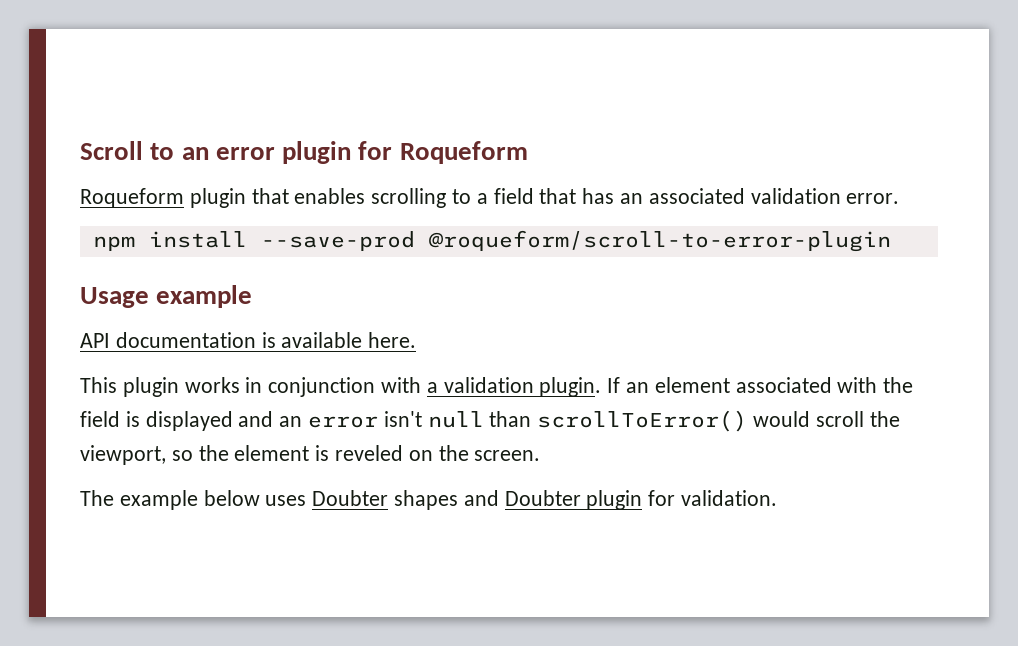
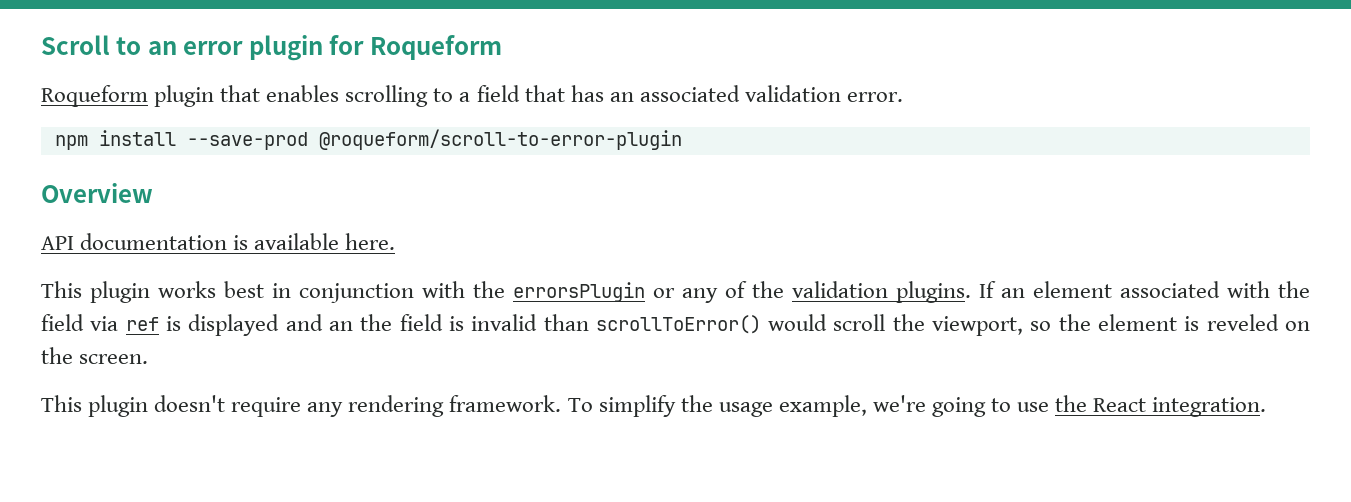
[80,285,253,308] Usage example -> [41,183,153,203] Overview
(240, 385) none -> [224,281,264,298] best
[426,377,602,397] a validation plugin. -> [473,281,971,303] the errorsPlugin or any of the validation plugins.
(120, 419) none -> [90,316,159,331] via ref
[308,411,484,428] error isn't null -> [360,314,538,331] the field is invalid
[80,490,778,510] The example below uses Doubter shapes and Doubter plugin for validation. -> [41,395,1267,417] This plugin doesn't require any rendering framework. To simplify the usage example, we're going to use the React integration.

